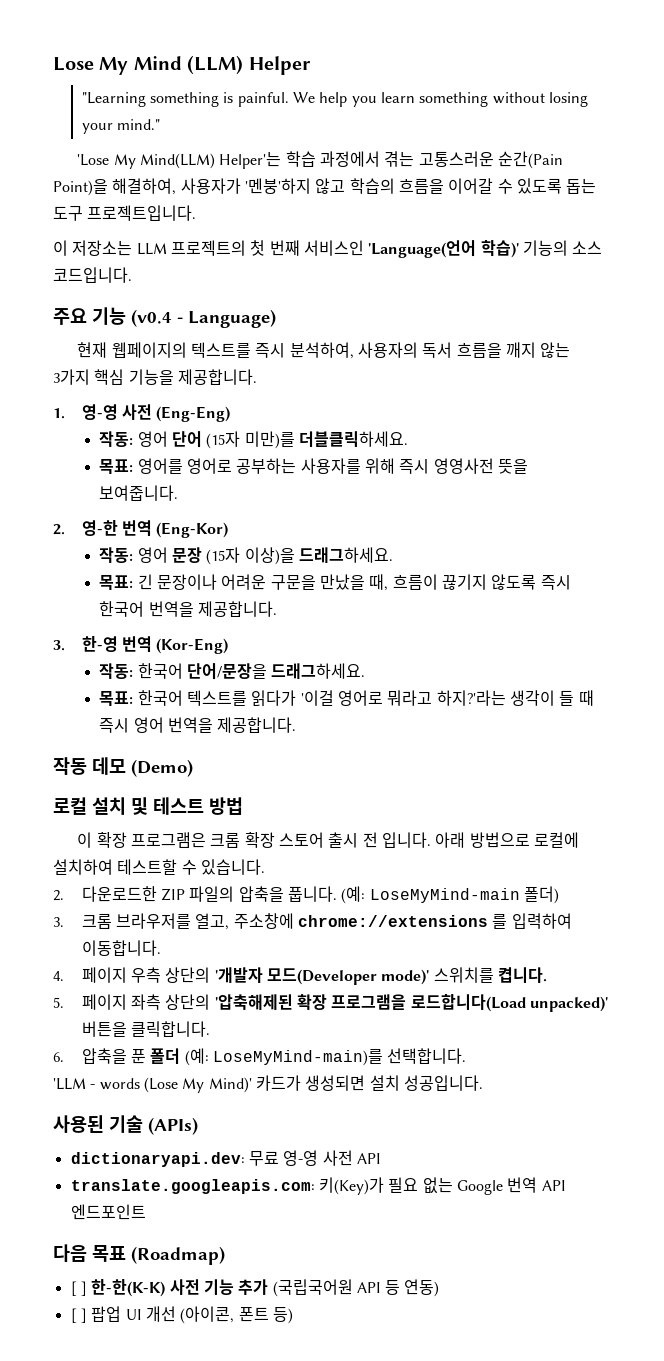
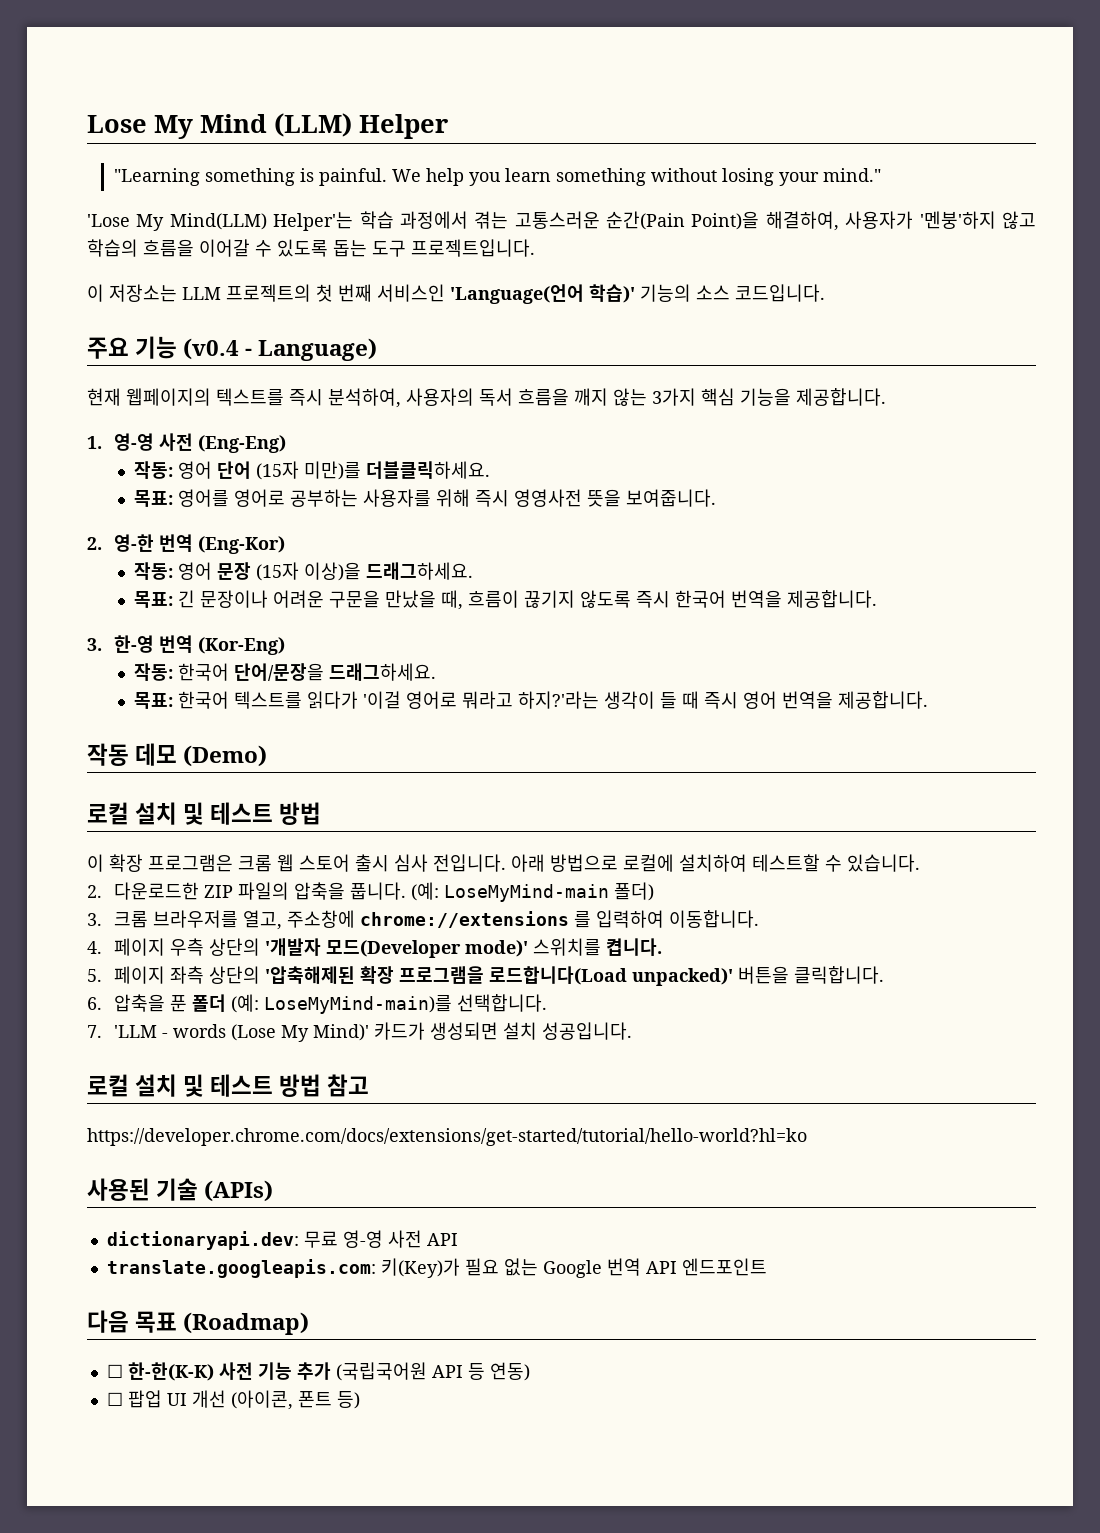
[244,832,275,848] 확장 -> [277,854,294,872] 웹
[362,832,432,848] 전 입니다. -> [394,854,506,872] 심사 전입니다.
(467, 1056) none -> [87,1025,102,1038] 7.
(483, 1083) none -> [87,1074,370,1097] [87,1128,807,1146] // 로컬 설치 및 테스트 방법 참고 // https://developer.chrome.com/docs/extensions/get-started/tutorial/hello-world?hl=ko
[70,1281,87,1296] [ ] -> [106,1364,123,1378] ☐
[70,1308,87,1323] [ ] -> [106,1392,123,1406] ☐

